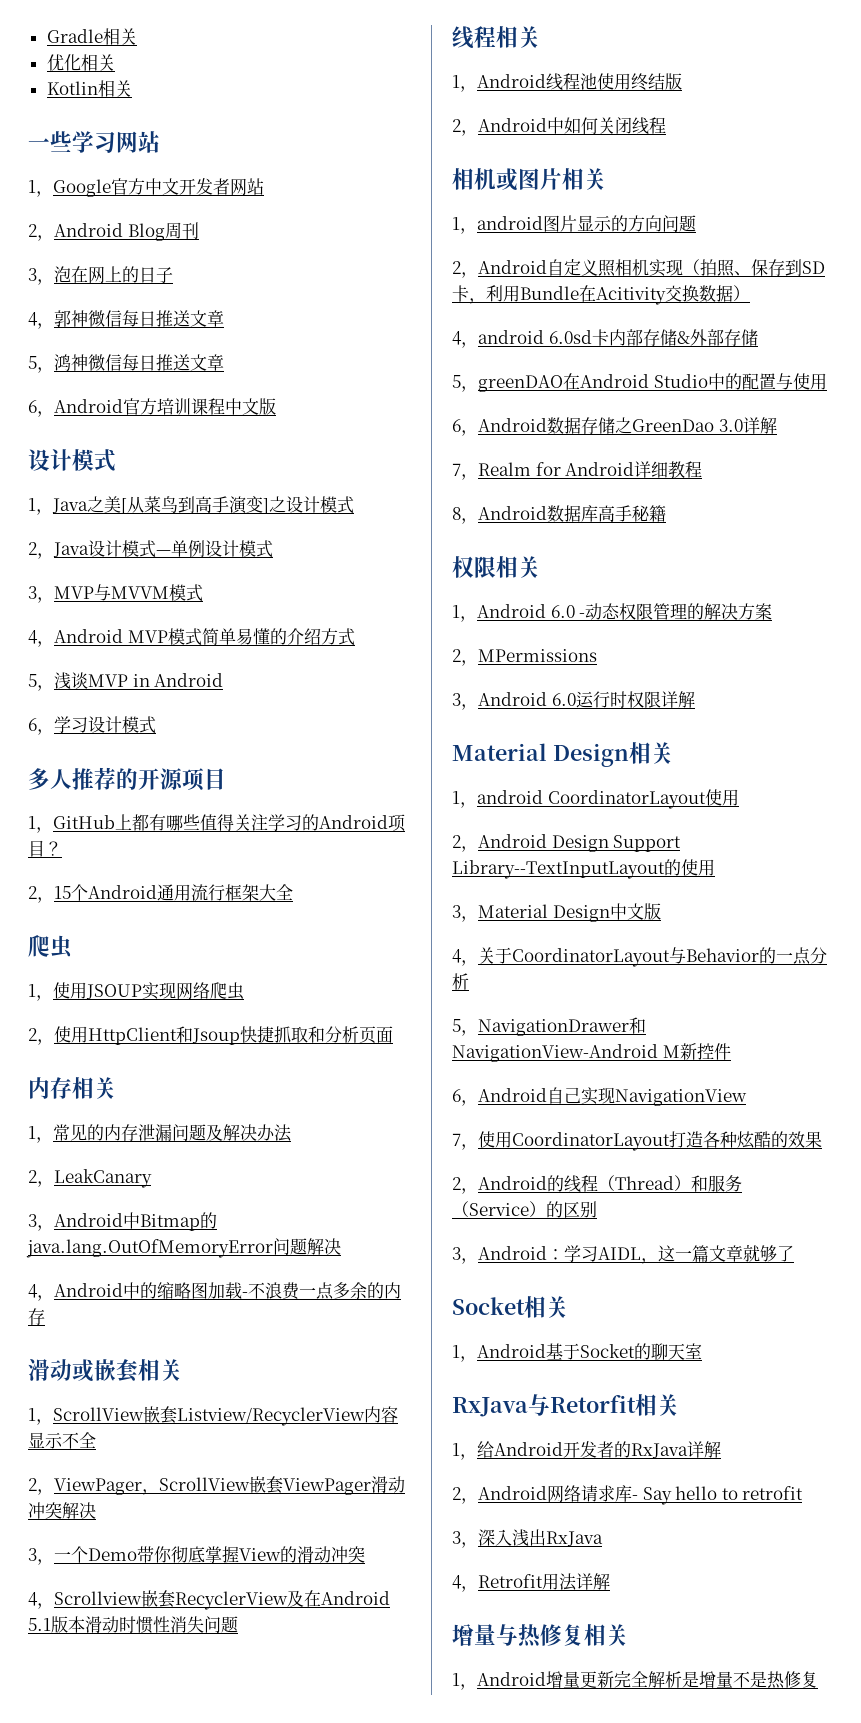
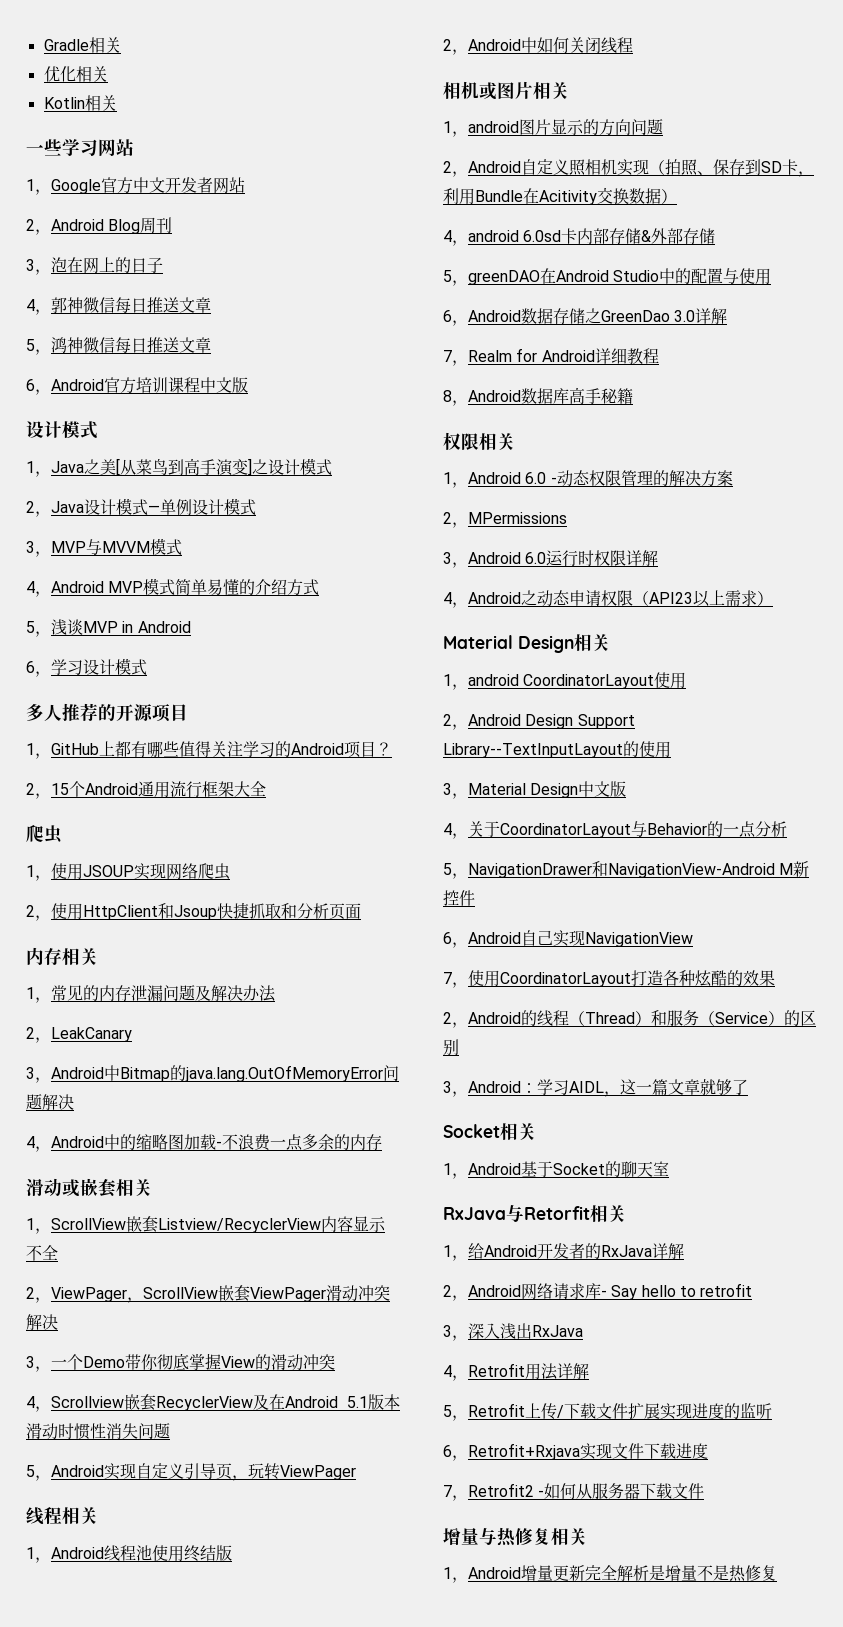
(238, 1624) none -> [26,1463,356,1481] // 5，Android实现自定义引导页，玩转ViewPager
(695, 699) none -> [443,590,773,608] // 4，Android之动态申请权限（API23以上需求）
(610, 1581) none -> [443,1402,772,1421] [443,1443,708,1461] [443,1483,705,1501] // 5，Retrofit上传/下载文件扩展实现进度的监听 // 6，Retrofit+Rxjava实现文件下载进度 // 7，Retrofit2 -如何从服务器下载文件

